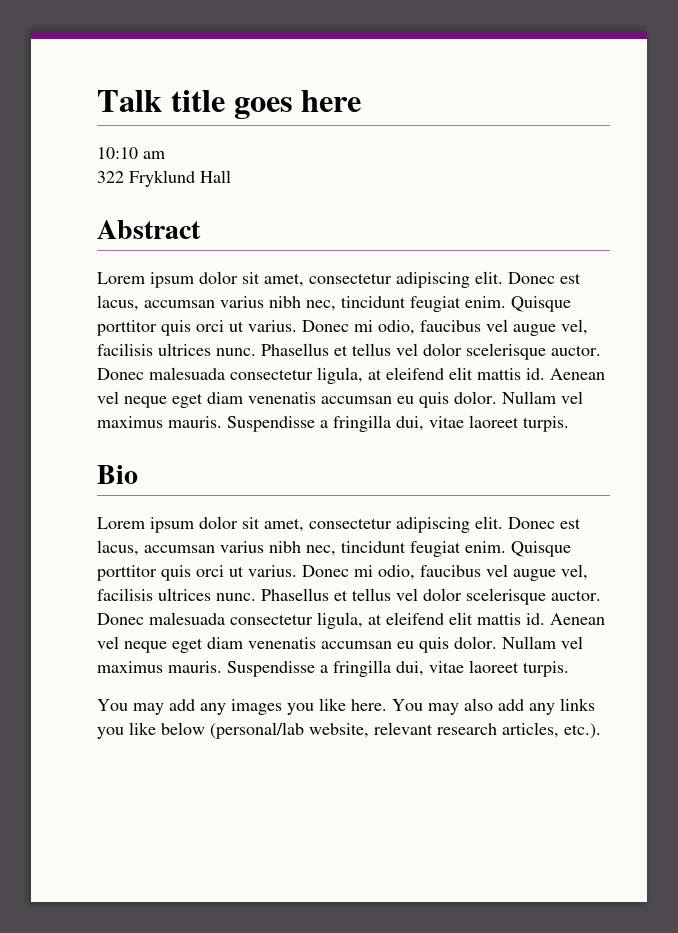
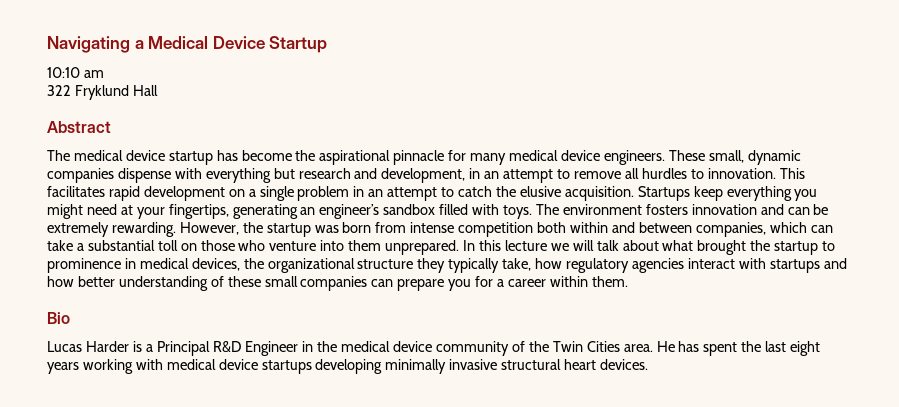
[97,90,362,119] Talk title goes here -> [47,36,328,53] Navigating a Medical Device Startup
[97,271,581,288] [97,295,571,312] [97,319,588,336] [97,343,601,360] [97,367,605,384] [97,391,583,408] [97,415,569,432] [97,465,138,484] [97,516,581,533] [97,540,571,557] [97,564,588,581] [97,588,601,605] [97,612,605,629] [97,636,583,653] [97,660,569,677] [97,698,595,715] [97,722,601,739] Lorem ipsum dolor sit amet, consectetur adipiscing elit. Donec est lacus, accumsan varius nibh nec, tincidunt feugiat enim. Quisque porttitor quis orci ut varius. Donec mi odio, faucibus vel augue vel, facilisis ultrices nunc. Phasellus et tellus vel dolor scelerisque auctor. Donec malesuada consectetur ligula, at eleifend elit mattis id. Aenean vel neque eget diam venenatis accumsan eu quis dolor. Nullam vel maximus mauris. Suspendisse a fringilla dui, vitae laoreet turpis. // Bio // Lorem ipsum dolor sit amet, consectetur adipiscing elit. Donec est lacus, accumsan varius nibh nec, tincidunt feugiat enim. Quisque porttitor quis orci ut varius. Donec mi odio, faucibus vel augue vel, facilisis ultrices nunc. Phasellus et tellus vel dolor scelerisque auctor. Donec malesuada consectetur ligula, at eleifend elit mattis id. Aenean vel neque eget diam venenatis accumsan eu quis dolor. Nullam vel maximus mauris. Suspendisse a fringilla dui, vitae laoreet turpis. // You may add any images you like here. You may also add any links you like below (personal/lab website, relevant research articles, etc.). -> [47,150,801,165] [47,168,805,183] [47,186,818,201] [47,204,829,219] [47,222,833,237] [47,240,836,255] [47,258,847,273] [47,276,628,291] [47,312,70,324] [47,341,821,356] [47,359,649,374] The medical device startup has become the aspirational pinnacle for many medical device engineers. These small, dynamic companies dispense with everything but research and development, in an attempt to remove all hurdles to innovation. This facilitates rapid development on a single problem in an attempt to catch the elusive acquisition. Startups keep everything you might need at your fingertips, generating an engineer’s sandbox filled with toys. The environment fosters innovation and can be extremely rewarding. However, the startup was born from intense competition both within and between companies, which can take a substantial toll on those who venture into them unprepared. In this lecture we will talk about what brought the startup to prominence in medical devices, the organizational structure they typically take, how regulatory agencies interact with startups and how better understanding of these small companies can prepare you for a career within them. // Bio // Lucas Harder is a Principal R&D Engineer in the medical device community of the Twin Cities area. He has spent the last eight years working with medical device startups developing minimally invasive structural heart devices.

